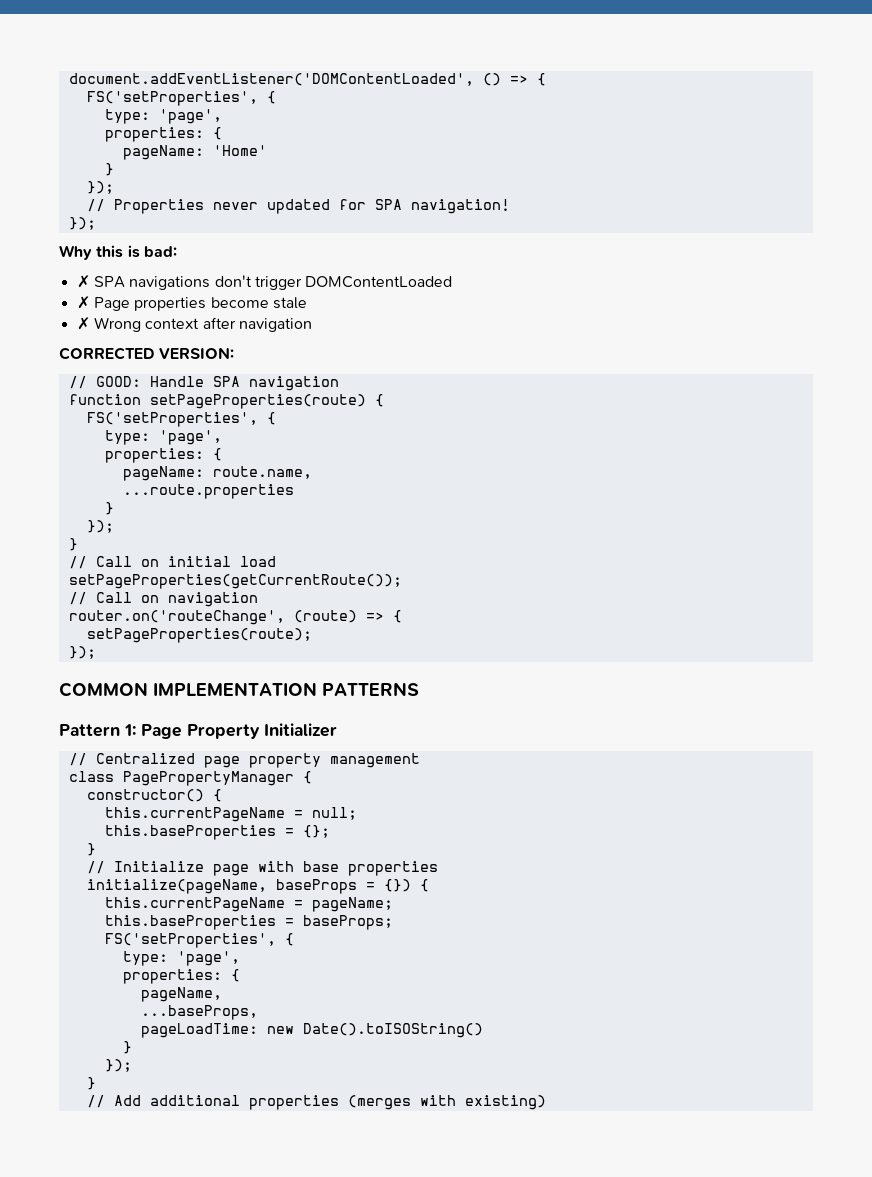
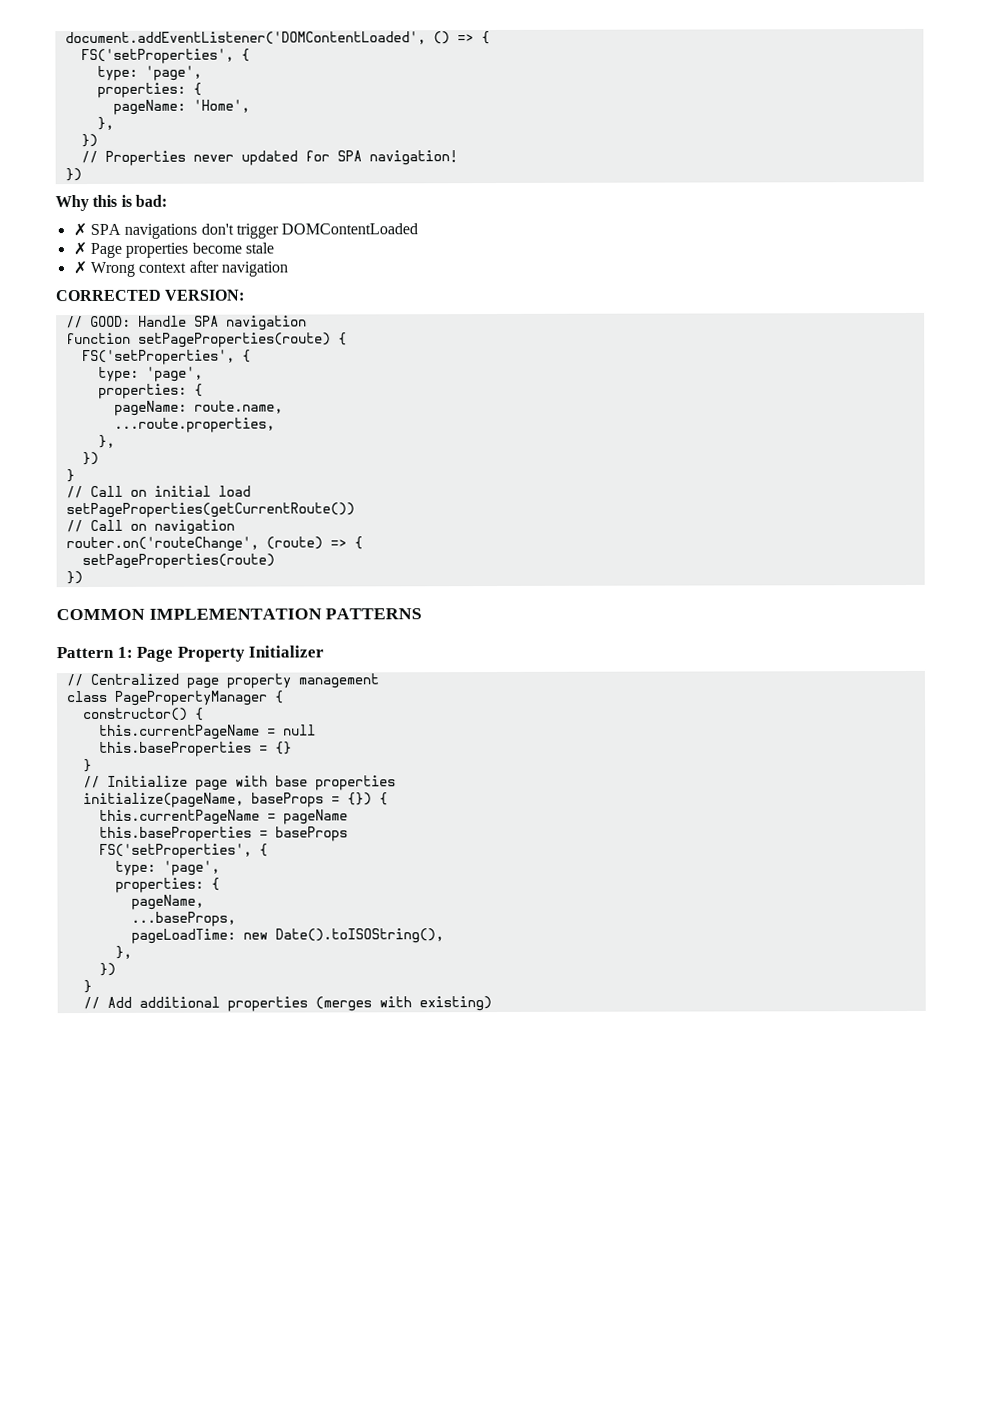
[212,145,267,156] [104,163,114,176] [86,181,114,194] 'Home' // } // }); -> [192,99,250,113] [96,116,114,130] [80,133,98,148] 'Home', // }, // })
[68,217,96,230] }); -> [64,168,82,182] })
[122,484,294,499] [104,502,114,515] [86,520,114,533] ...route.properties // } // }); -> [113,417,275,433] [97,434,115,448] [81,451,99,466] ...route.properties, // }, // })
[68,574,402,589] setPageProperties(getCurrentRoute()); -> [65,502,355,519] setPageProperties(getCurrentRoute())
[86,628,312,643] [68,646,96,659] setPageProperties(route); // }); -> [81,553,275,570] [65,571,83,585] setPageProperties(route) // })
[311,807,357,820] [104,825,330,840] null; // this.baseProperties = {}; -> [282,724,316,736] [98,741,292,757] null // this.baseProperties = {}
[311,897,393,912] [104,915,393,930] pageName; // this.baseProperties = baseProps; -> [282,809,348,825] [98,826,348,842] pageName // this.baseProperties = baseProps
[302,1023,483,1038] [122,1041,132,1054] [104,1059,132,1072] Date().toISOString() // } // }); -> [274,928,444,944] [114,945,132,959] [98,962,116,976] Date().toISOString(), // }, // })

